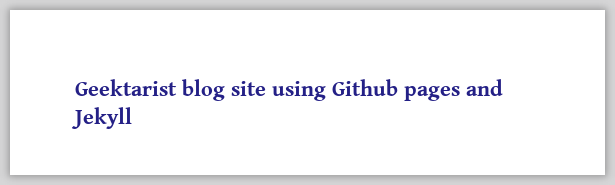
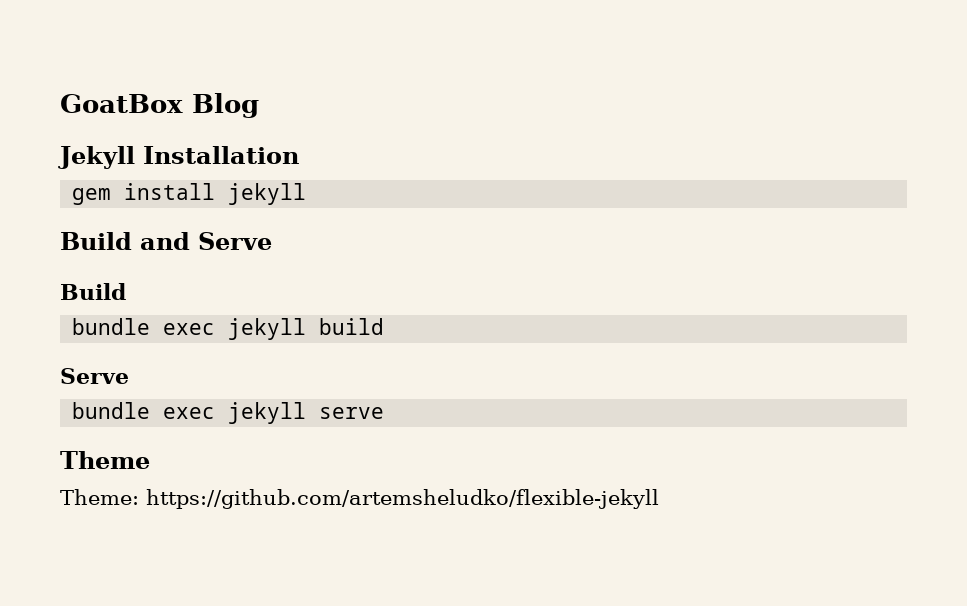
[75,79,503,101] [71,107,132,129] Geektarist blog site using Github pages and Jekyll -> [60,93,259,118] [58,146,299,169] [72,183,307,205] [60,232,272,250] [60,283,126,300] [72,318,385,340] [60,368,129,384] [72,402,385,424] [60,451,150,469] [60,489,659,509] GoatBox Blog // Jekyll Installation // gem install jekyll // Build and Serve // Build // bundle exec jekyll build // Serve // bundle exec jekyll serve // Theme // Theme: https://github.com/artemsheludko/flexible-jekyll

